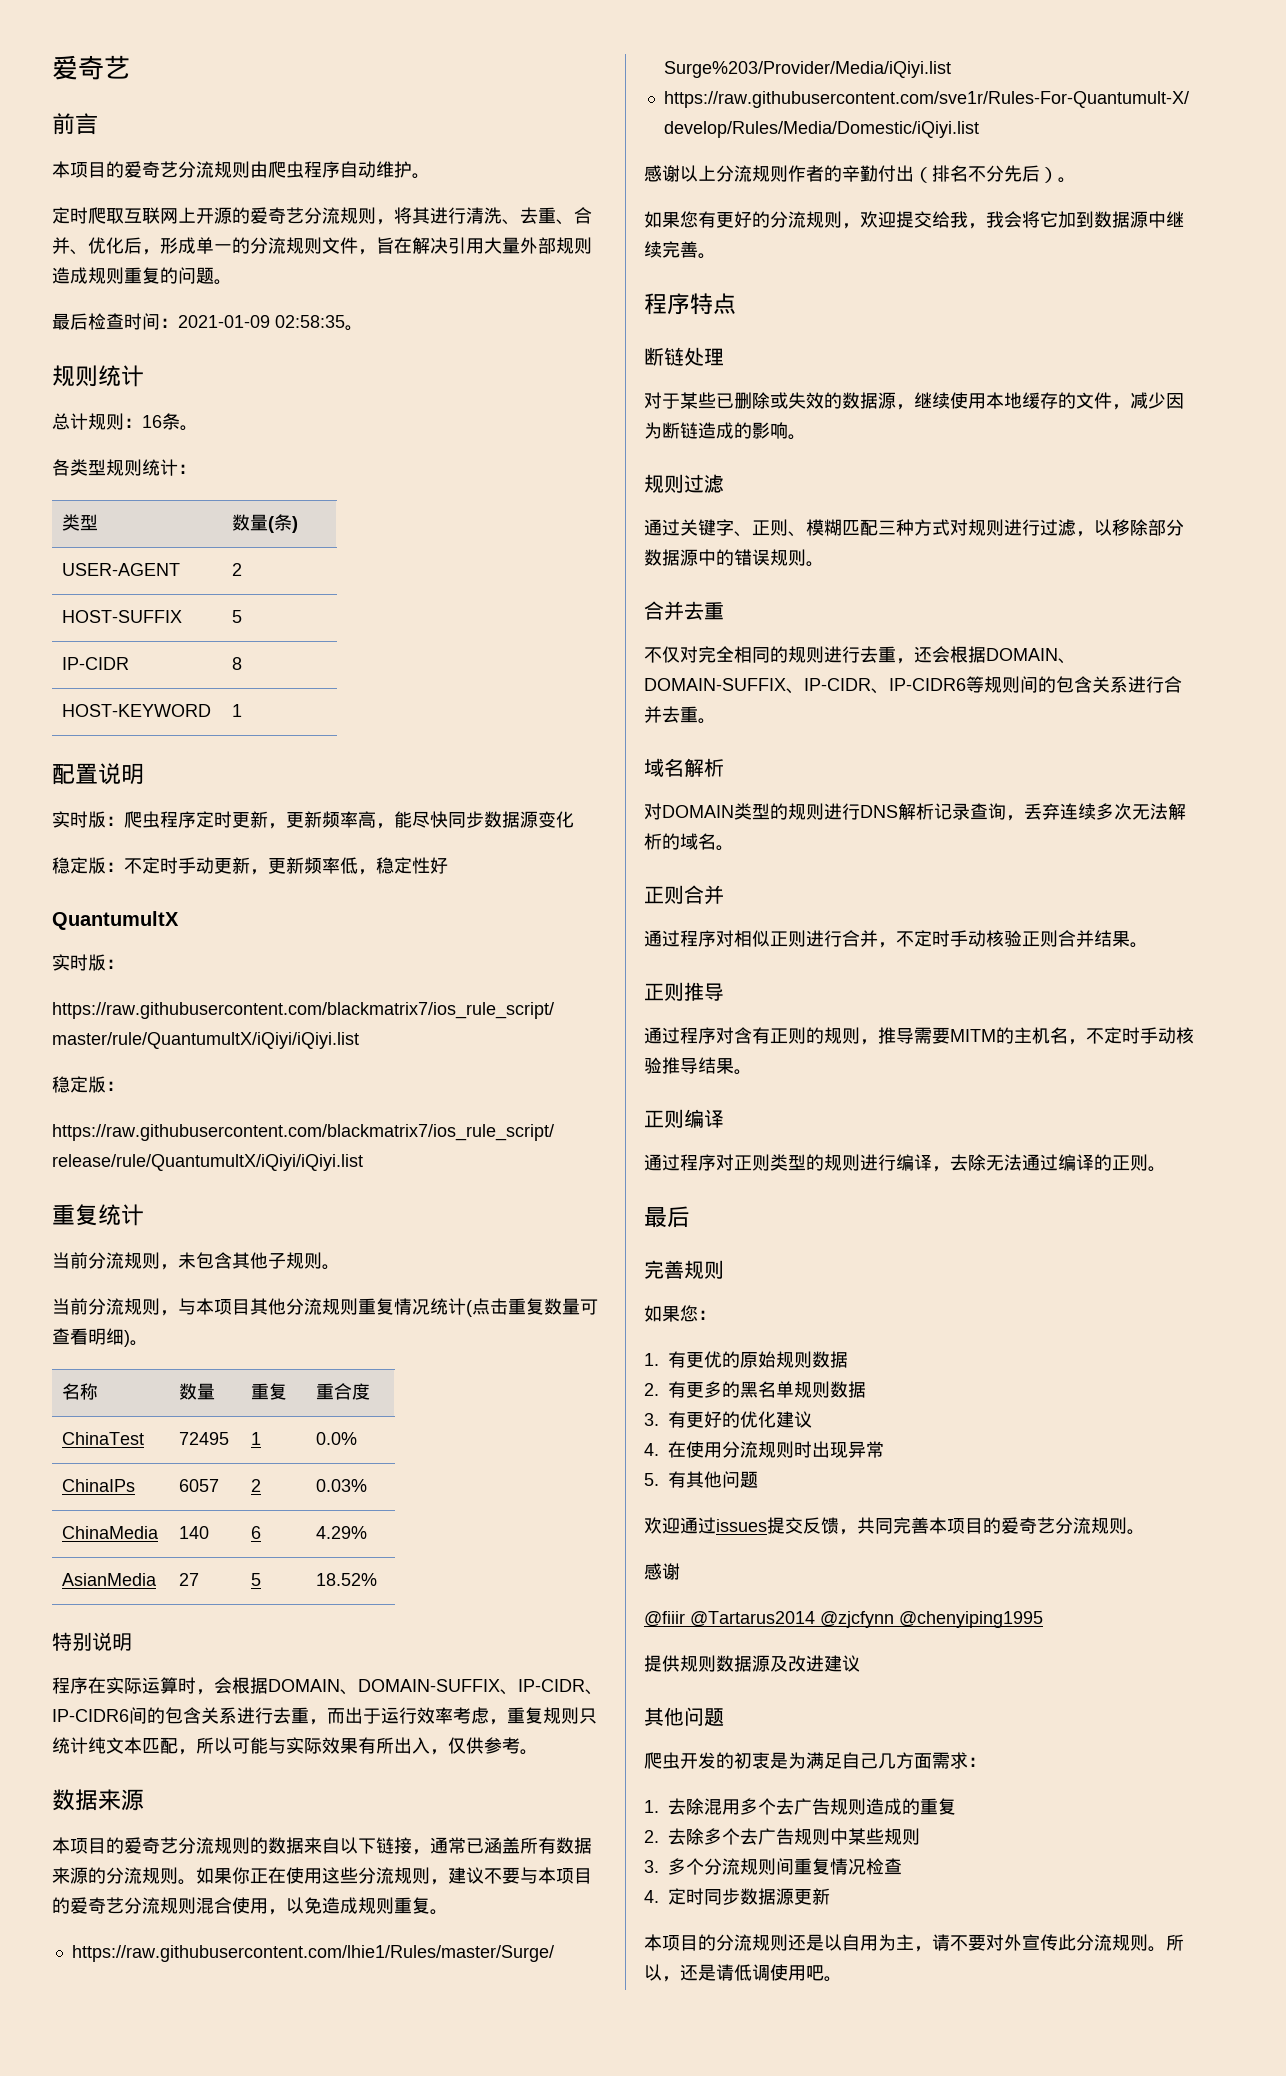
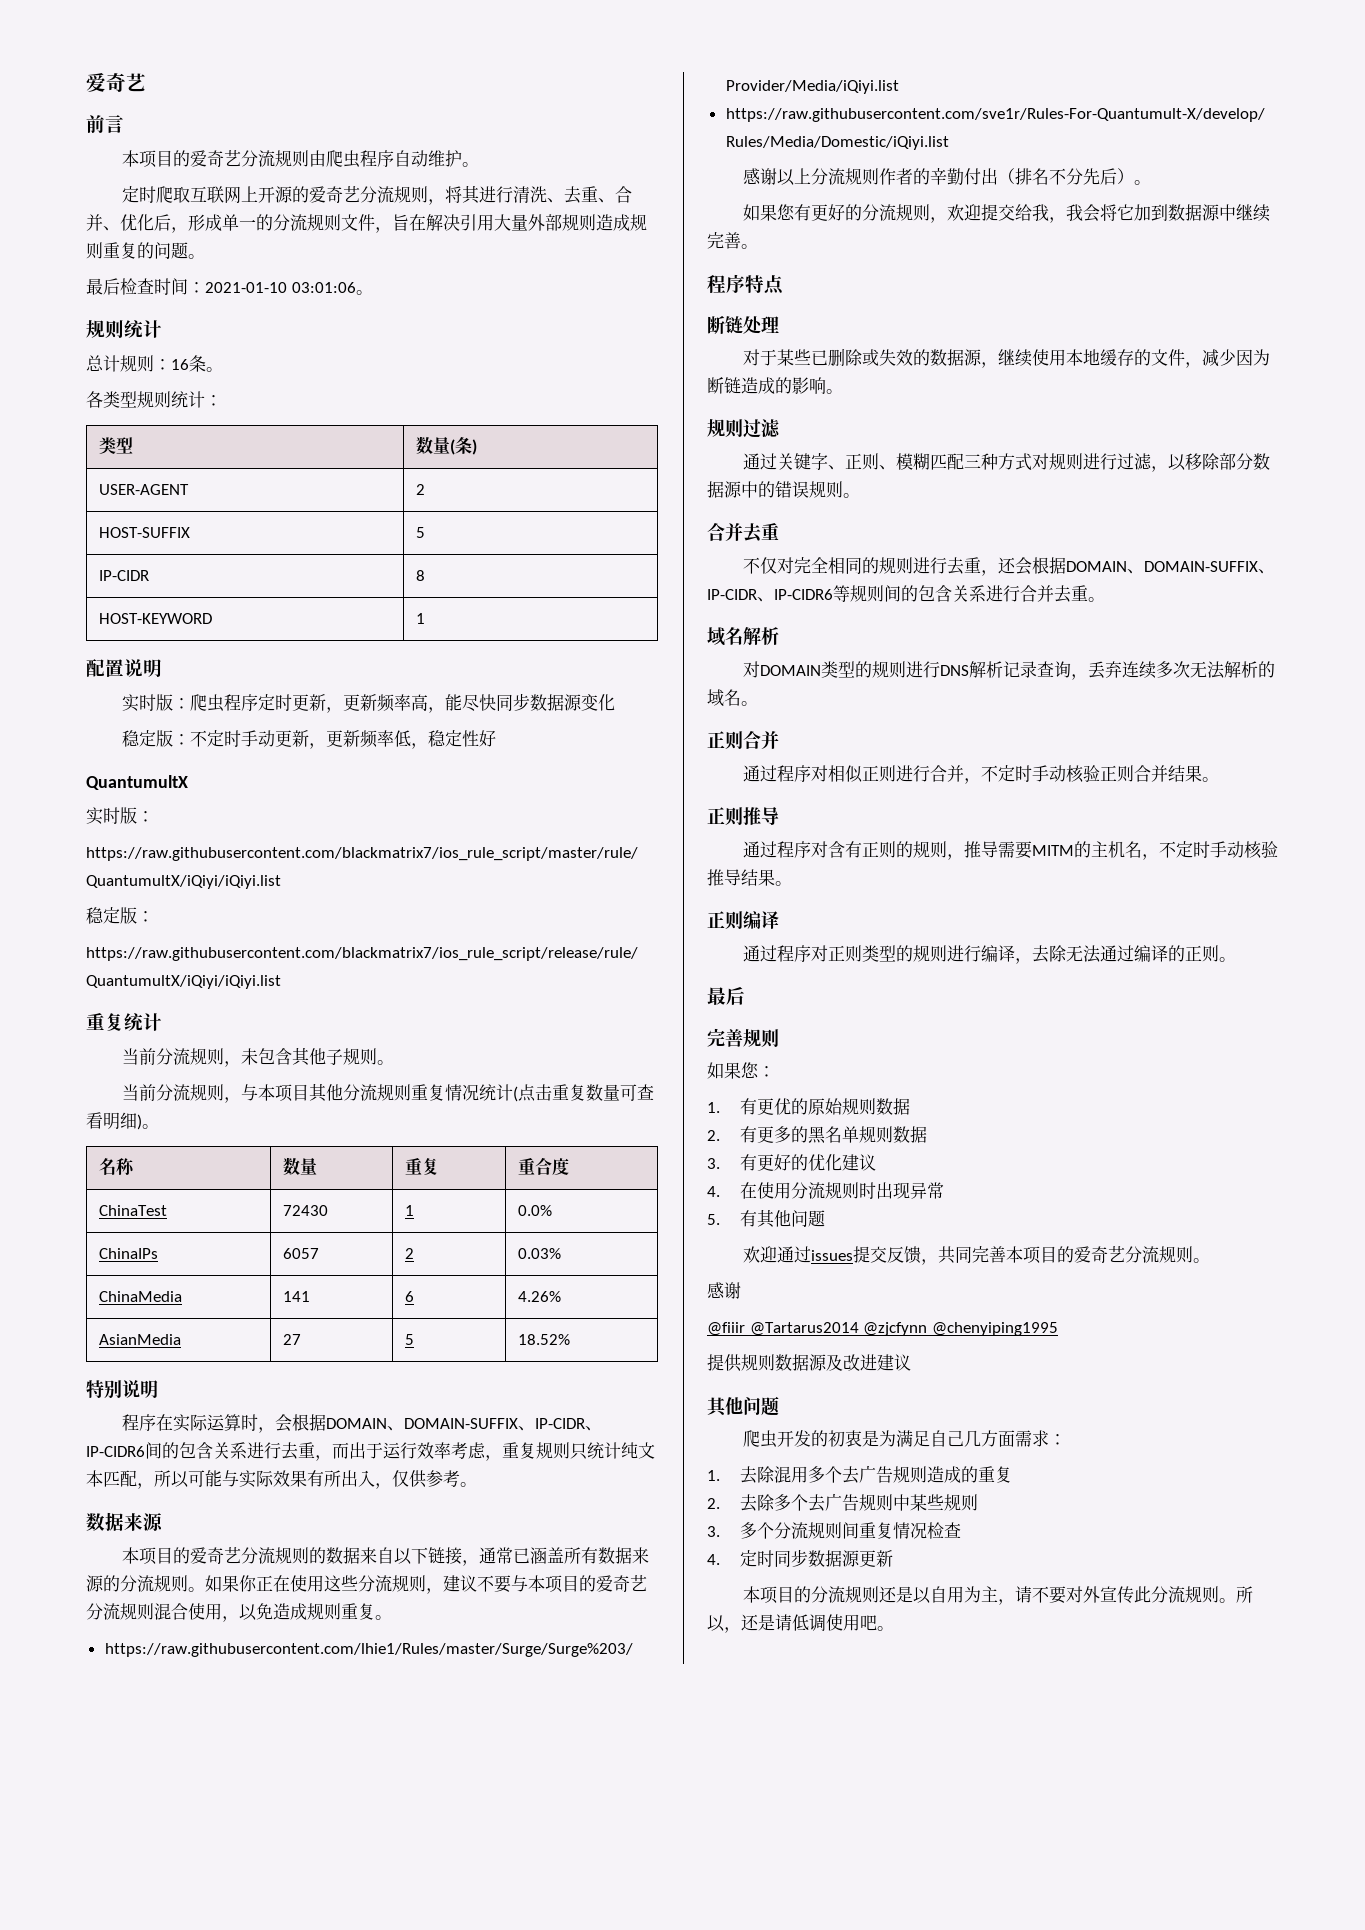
[178,315,345,328] 2021-01-09 02:58:35 -> [205,282,356,293] 2021-01-10 03:01:06
[179,1432,230,1445] 72495 -> [283,1205,329,1216] 72430
[179,1526,210,1539] 140 -> [283,1291,311,1302] 141
[316,1526,368,1539] 4.29% -> [518,1291,562,1302] 4.26%

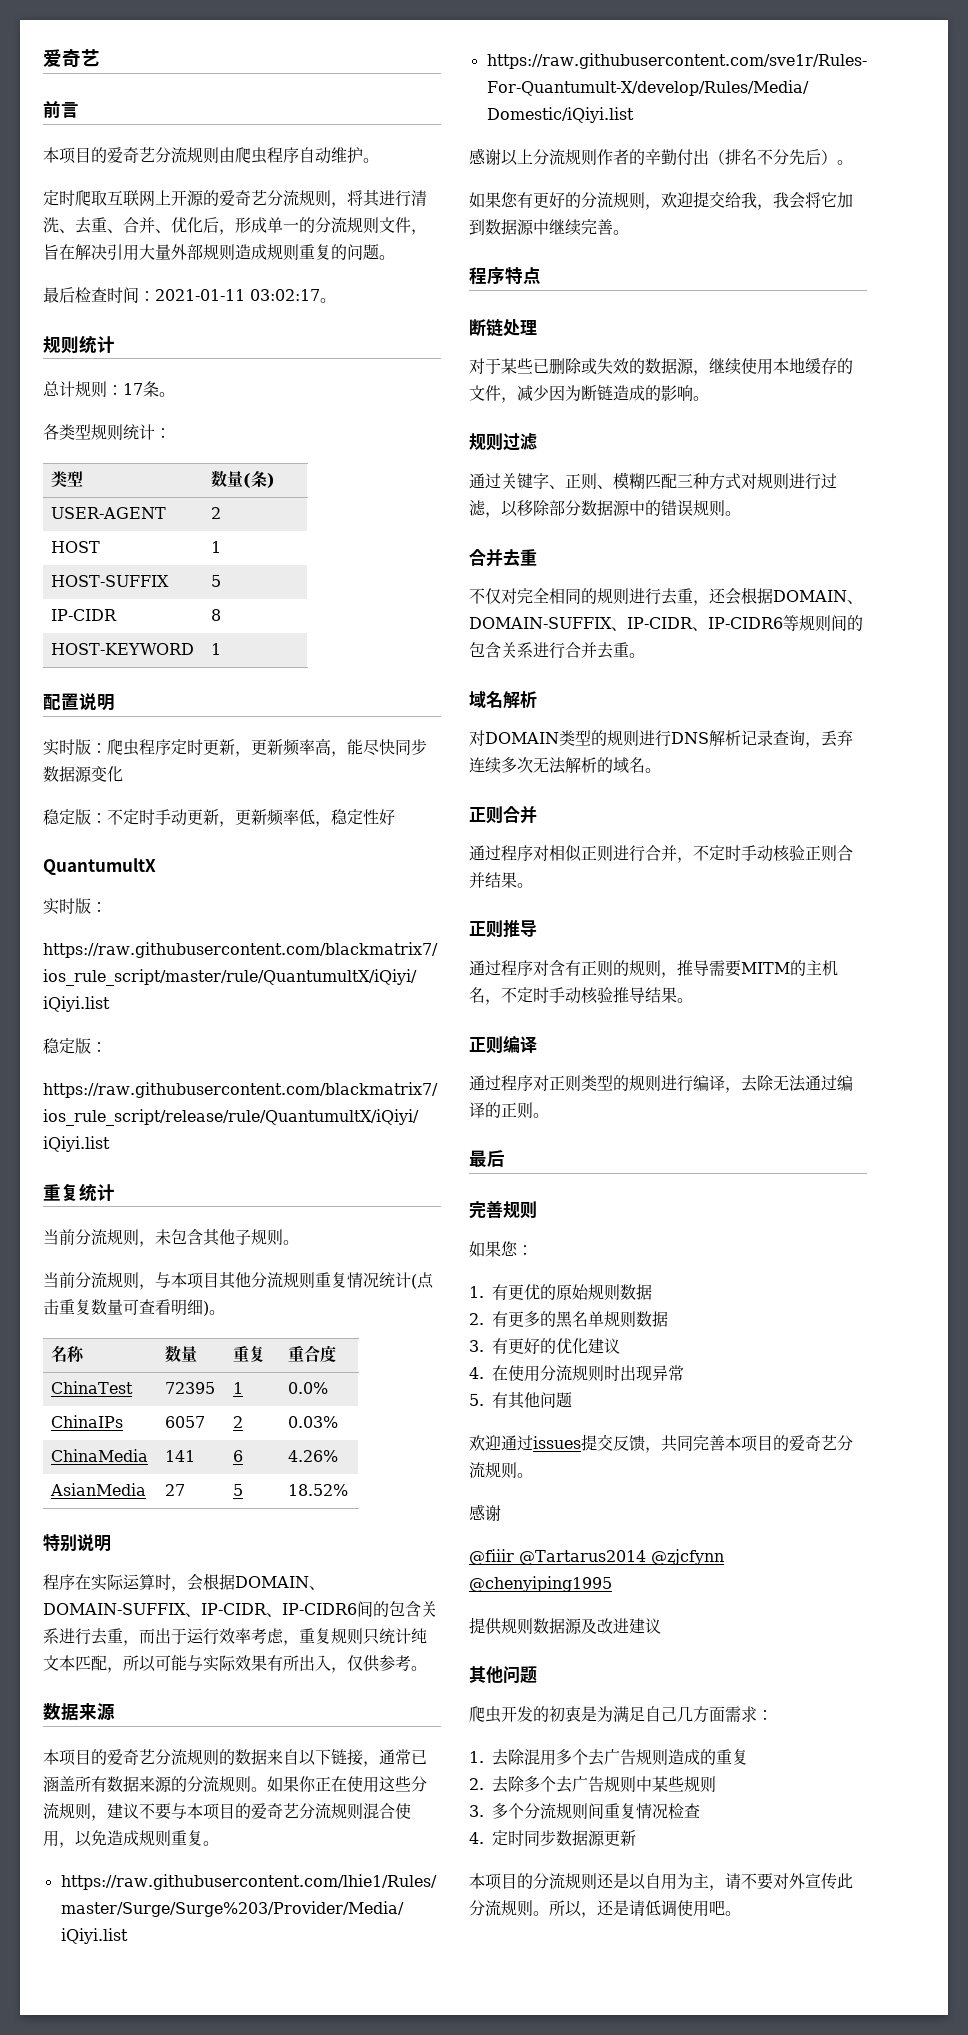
[205,282,356,293] 2021-01-10 03:01:06 -> [155,289,320,301] 2021-01-11 03:02:17
[171,359,189,370] 16 -> [123,383,143,395] 17
(426, 489) none -> [51,541,101,553] [211,541,222,553] // HOST | 1
[283,1205,329,1216] 72430 -> [165,1382,216,1394] 72395

